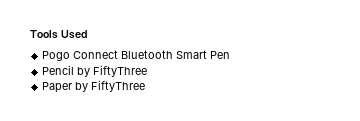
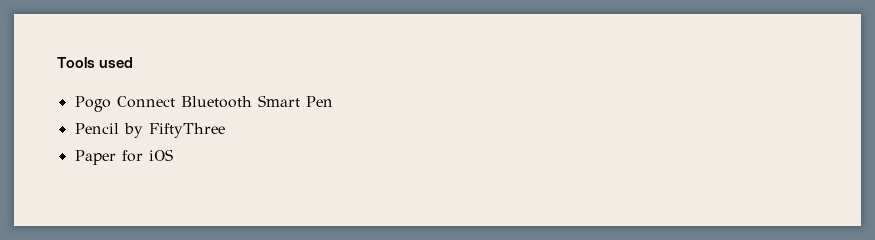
[60,30,87,39] Used -> [99,57,134,68] used
[75,80,146,92] by FiftyThree -> [121,149,173,162] for iOS

